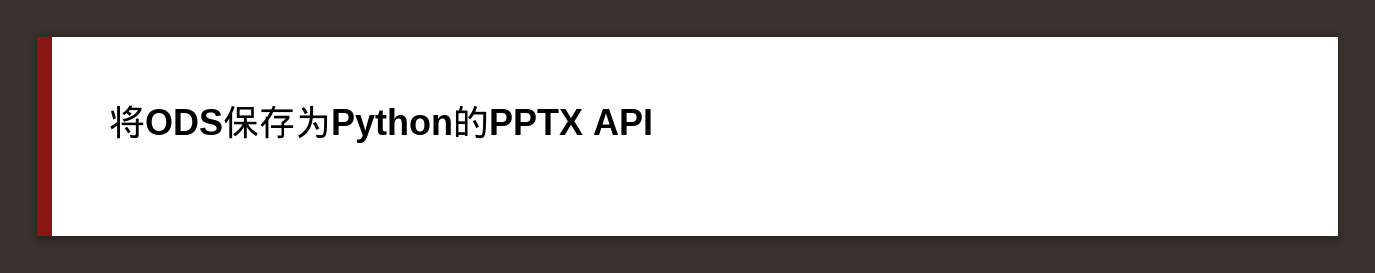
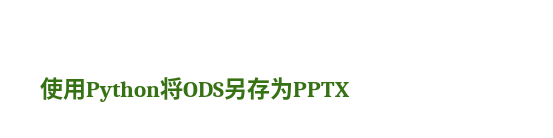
[109,105,653,143] 将ODS保存为Python的PPTX API -> [40,77,350,102] 使用Python将ODS另存为PPTX

